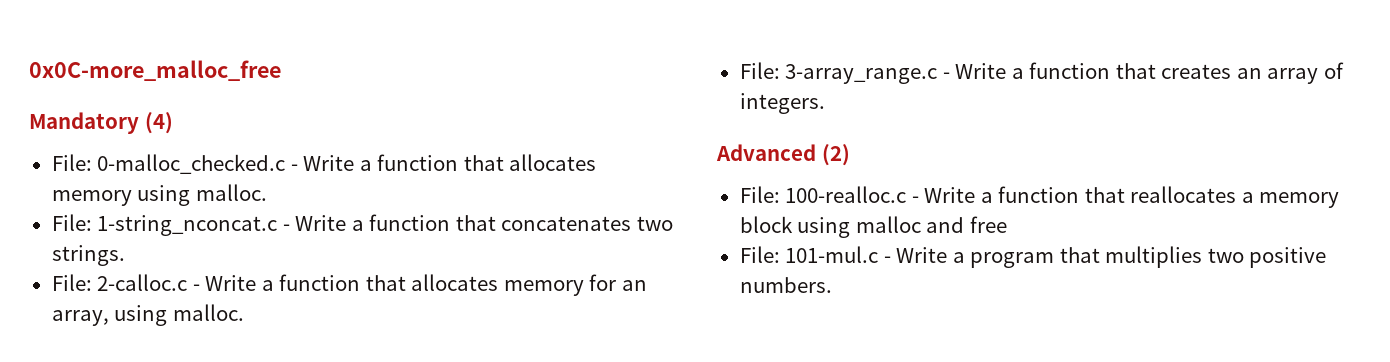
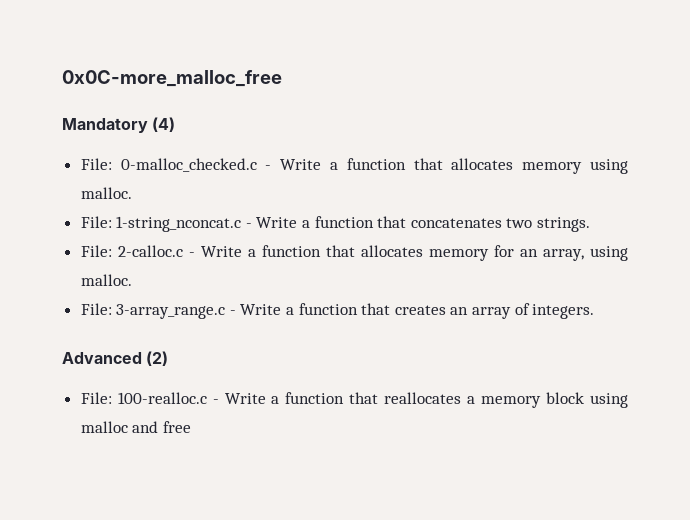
[739,246,1327,268] [739,277,832,293] // File: 101-mul.c - Write a program that multiplies two positive numbers. -> (191, 427) none

